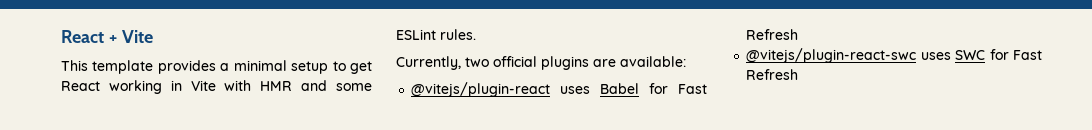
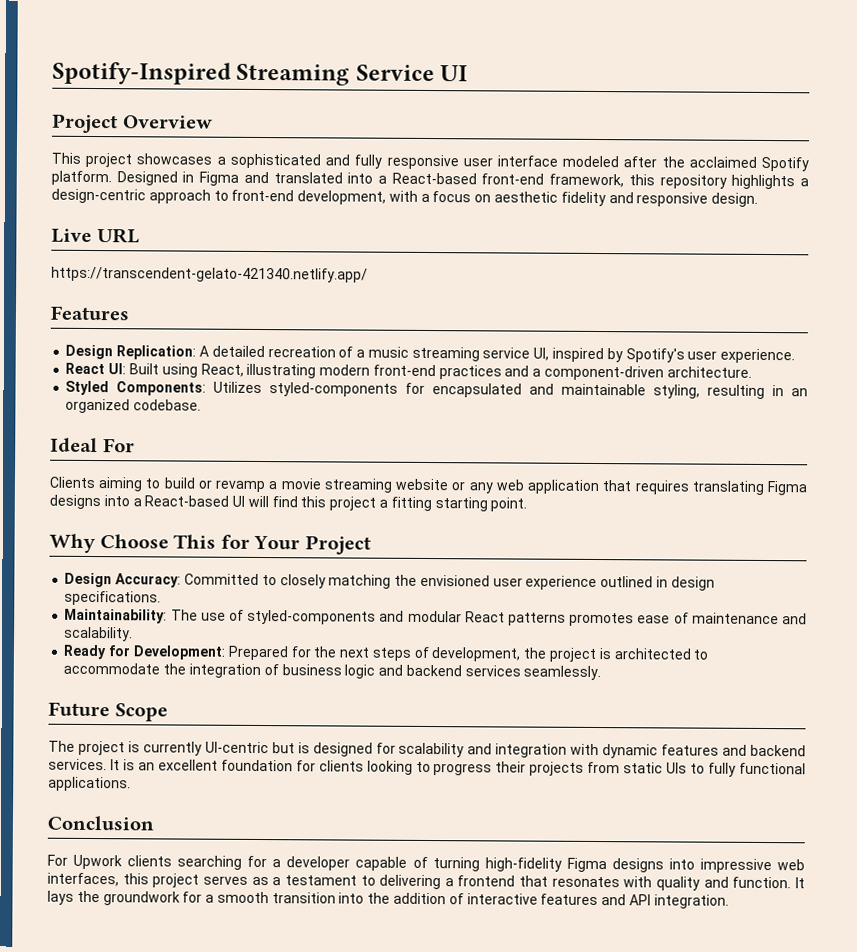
[61,30,153,43] [61,60,372,74] [61,80,372,94] [396,29,476,40] [396,56,686,70] [411,82,707,97] [746,29,799,40] [746,48,1042,63] [746,69,799,80] React + Vite // This template provides a minimal setup to get React working in Vite with HMR and some ESLint rules. // Currently, two official plugins are available: // @vitejs/plugin-react uses Babel for Fast Refresh // @vitejs/plugin-react-swc uses SWC for Fast Refresh -> [52,61,469,86] [52,113,213,134] [51,152,809,172] [51,170,809,190] [51,188,759,207] [51,228,140,244] [51,266,368,283] [50,305,130,321] [65,344,796,364] [65,362,752,381] [65,380,808,399] [65,398,202,414] [50,437,135,453] [49,476,808,496] [49,494,528,512] [49,533,371,555] [64,572,715,591] [64,590,162,606] [64,608,808,627] [64,626,134,642] [63,644,709,662] [63,662,602,681] [48,701,168,722] [48,740,806,759] [48,758,807,777] [48,776,131,792] [47,815,154,831] [47,854,806,874] [47,872,805,891] [47,890,729,909] Spotify-Inspired Streaming Service UI // Project Overview // This project showcases a sophisticated and fully responsive user interface modeled after the acclaimed Spotify platform. Designed in Figma and translated into a React-based front-end framework, this repository highlights a design-centric approach to front-end development, with a focus on aesthetic fidelity and responsive design. // Live URL // https://transcendent-gelato-421340.netlify.app/ // Features // Design Replication: A detailed recreation of a music streaming service UI, inspired by Spotify's user experience. // React UI: Built using React, illustrating modern front-end practices and a component-driven architecture. // Styled Components: Utilizes styled-components for encapsulated and maintainable styling, resulting in an organized codebase. // Ideal For // Clients aiming to build or revamp a movie streaming website or any web application that requires translating Figma designs into a React-based UI will find this project a fitting starting point. // Why Choose This for Your Project // Design Accuracy: Committed to closely matching the envisioned user experience outlined in design specifications. // Maintainability: The use of styled-components and modular React patterns promotes ease of maintenance and scalability. // Ready for Development: Prepared for the next steps of development, the project is architected to accommodate the integration of business logic and backend services seamlessly. // Future Scope // The project is currently UI-centric but is designed for scalability and integration with dynamic features and backend services. It is an excellent foundation for clients looking to progress their projects from static UIs to fully functional applications. // Conclusion // For Upwork clients searching for a developer capable of turning high-fidelity Figma designs into impressive web interfaces, this project serves as a testament to delivering a frontend that resonates with quality and function. It lays the groundwork for a smooth transition into the addition of interactive features and API integration.

